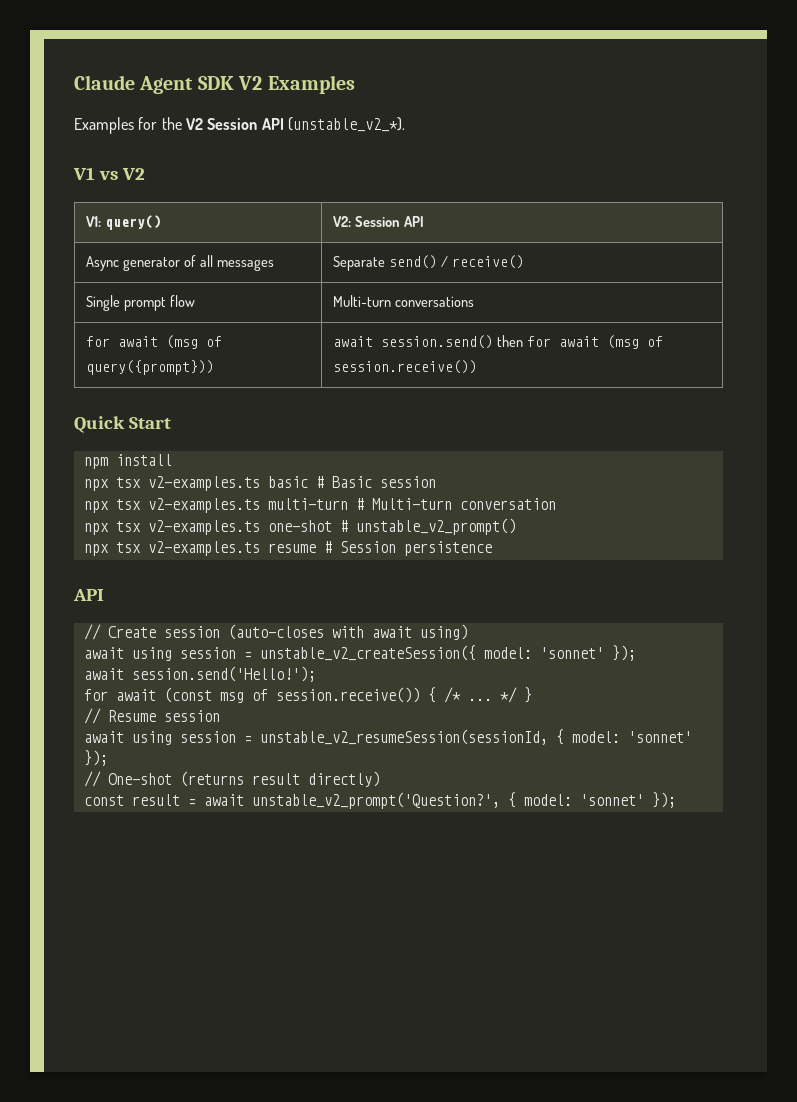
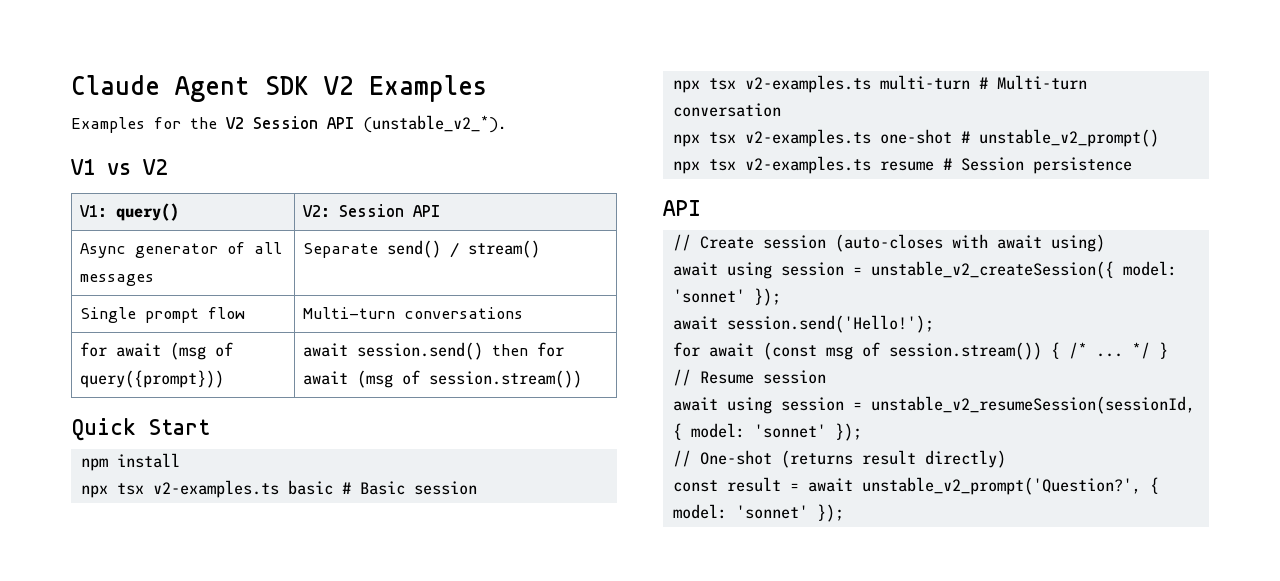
[451,255,524,269] receive() -> [468,240,541,258] stream()
[333,360,478,374] session.receive()) -> [429,370,583,388] session.stream())
[275,687,420,703] session.receive()) -> [888,342,1042,360] session.stream())

